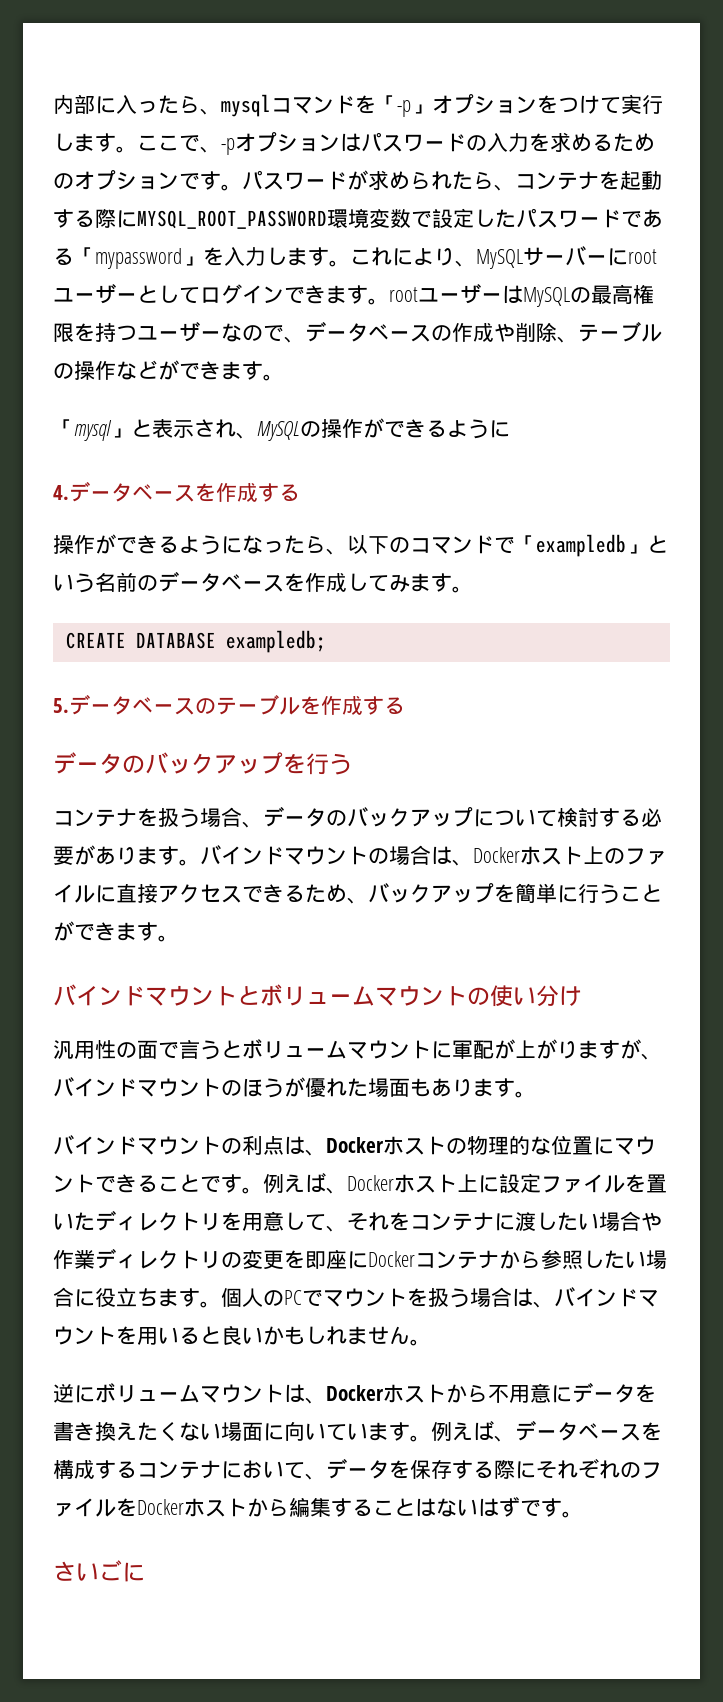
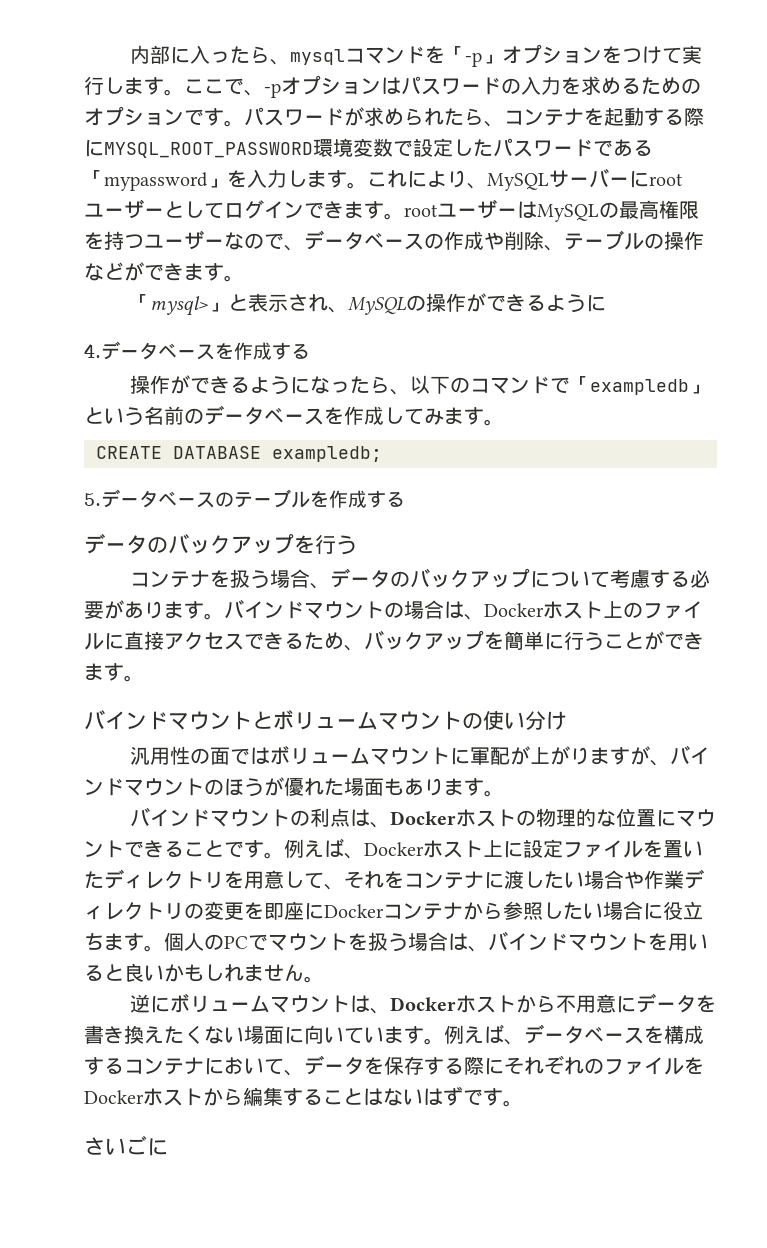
[74,420,112,441] mysql -> [150,296,209,316] mysql>
[557,807,599,827] 検討 -> [610,569,651,588] 考慮
[179,1039,242,1060] 言うと -> [250,747,271,765] は

